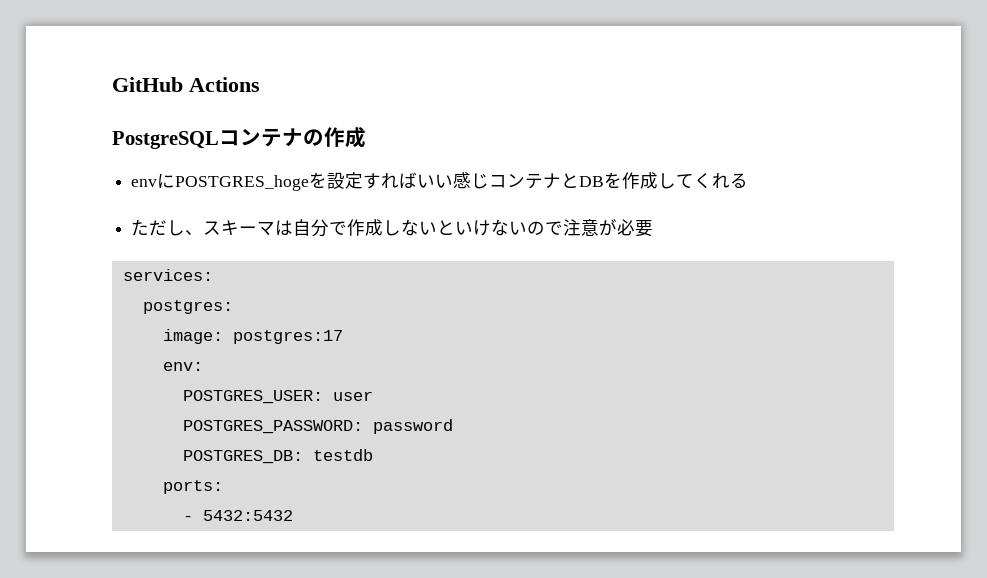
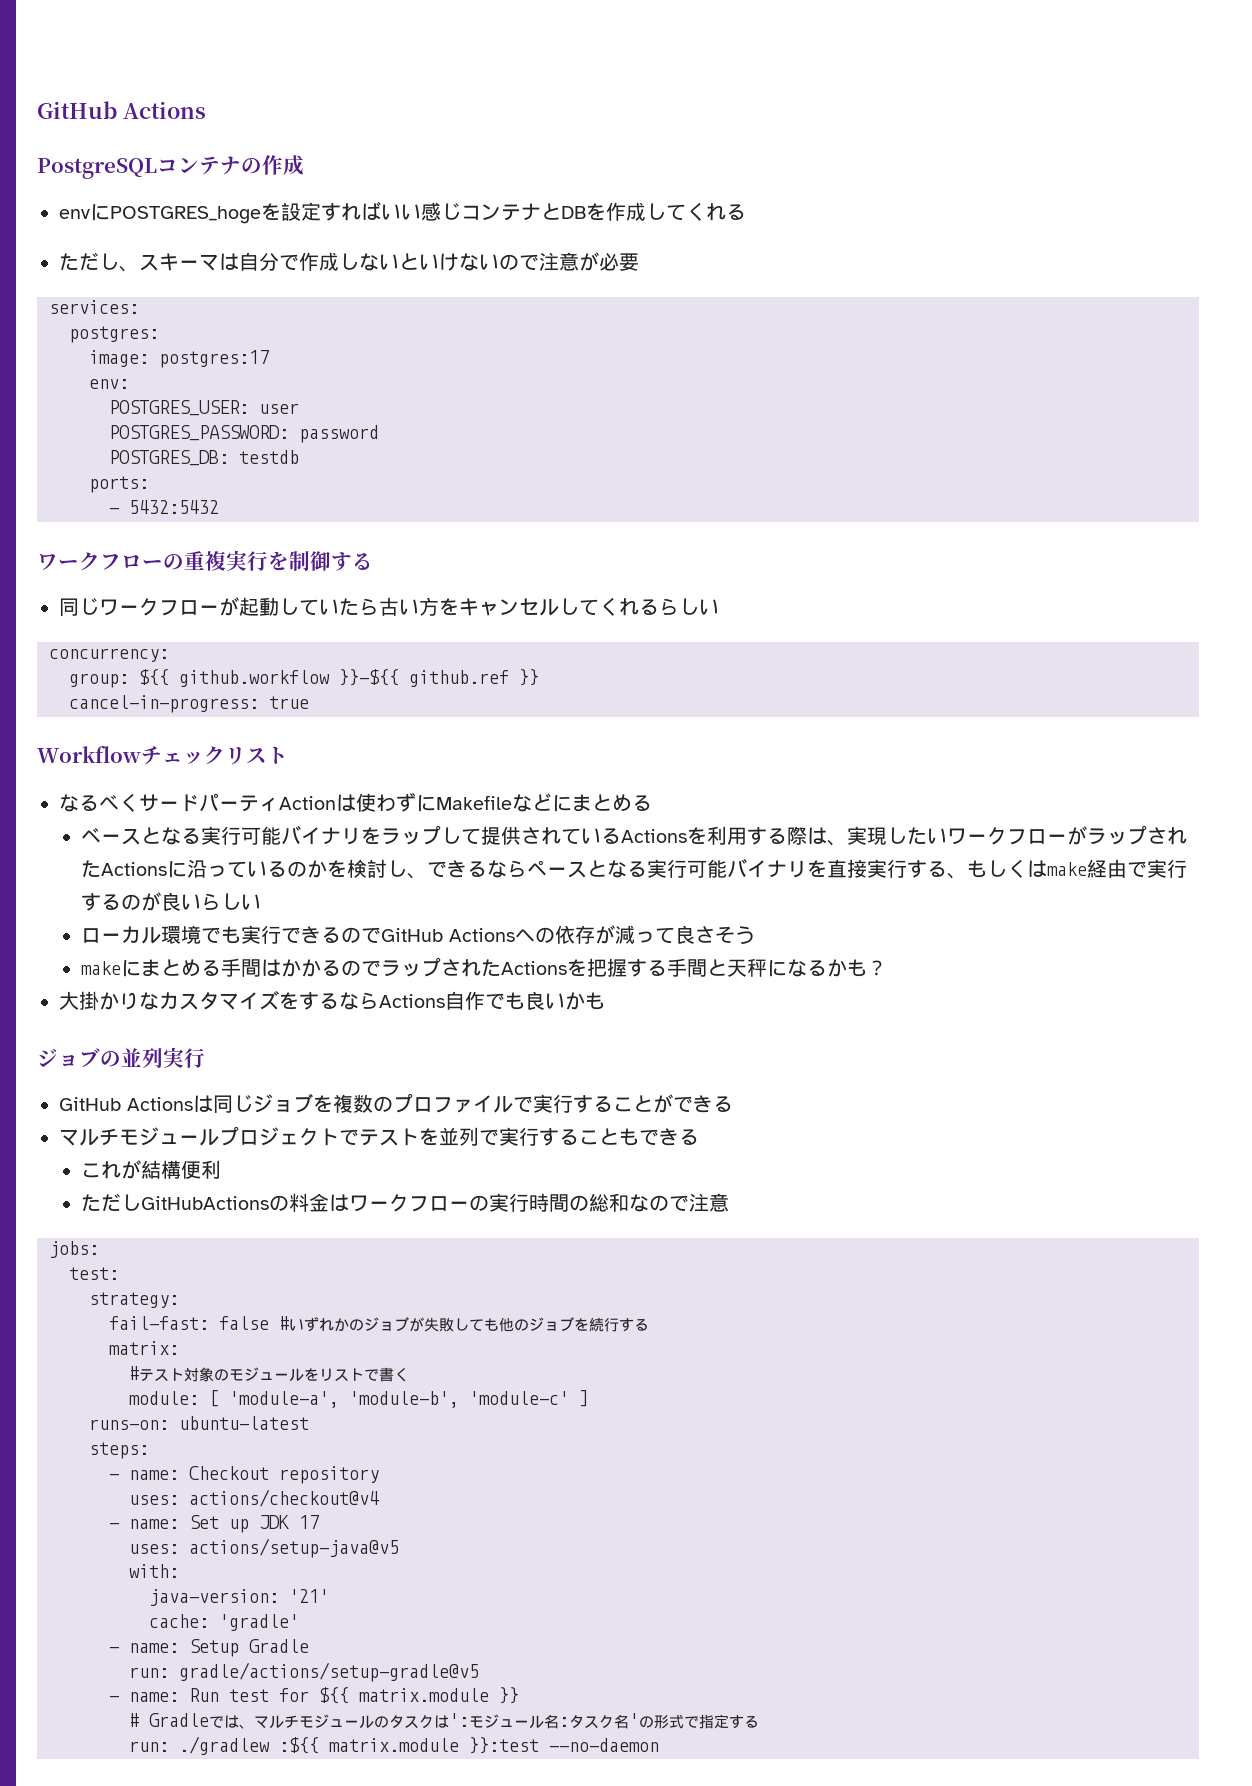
(293, 515) none -> [37,550,373,571] [59,597,719,616] [49,648,169,662] [69,669,539,688] [69,695,309,713] [37,746,288,765] [59,792,652,812] [81,825,1188,846] [81,858,1188,879] [81,892,262,911] [81,925,756,945] [81,957,888,977] [59,990,605,1010] [37,1047,205,1069] [59,1093,733,1113] [59,1126,699,1146] [81,1160,222,1179] [81,1193,730,1212] [49,1241,99,1258] [69,1267,119,1280] [89,1292,179,1308] [109,1316,649,1332] [109,1341,179,1355] [129,1366,409,1382] [129,1390,589,1408] [89,1416,309,1430] [89,1442,149,1459] [109,1466,379,1484] [129,1489,379,1507] [109,1515,319,1533] [129,1538,399,1558] [129,1564,179,1578] [149,1589,329,1606] [149,1614,299,1631] [109,1639,309,1657] [129,1662,479,1682] [109,1687,519,1704] [129,1713,759,1729] [129,1736,659,1755] // ワークフローの重複実行を制御する // 同じワークフローが起動していたら古い方をキャンセルしてくれるらしい // concurrency: // group: ${{ github.workflow }}-${{ github.ref }} // cancel-in-progress: true // Workflowチェックリスト // なるべくサードパーティActionは使わずにMakefileなどにまとめる // ベースとなる実行可能バイナリをラップして提供されているActionsを利用する際は、実現したいワークフローがラップされたActionsに沿っているのかを検討し、できるならペースとなる実行可能バイナリを直接実行する、もしくはmake経由で実行するのが良いらしい // ローカル環境でも実行できるのでGitHub Actionsへの依存が減って良さそう // makeにまとめる手間はかかるのでラップされたActionsを把握する手間と天秤になるかも？ // 大掛かりなカスタマイズをするならActions自作でも良いかも // ジョブの並列実行 // GitHub Actionsは同じジョブを複数のプロファイルで実行することができる // マルチモジュールプロジェクトでテストを並列で実行することもできる // これが結構便利 // ただしGitHubActionsの料金はワークフローの実行時間の総和なので注意 // jobs: // test: // strategy: // fail-fast: false #いずれかのジョブが失敗しても他のジョブを続行する // matrix: // #テスト対象のモジュールをリストで書く // module: [ 'module-a', 'module-b', 'module-c' ] // runs-on: ubuntu-latest // steps: // - name: Checkout repository // uses: actions/checkout@v4 // - name: Set up JDK 17 // uses: actions/setup-java@v5 // with: // java-version: '21' // cache: 'gradle' // - name: Setup Gradle // run: gradle/actions/setup-gradle@v5 // - name: Run test for ${{ matrix.module }} // # Gradleでは、マルチモジュールのタスクは':モジュール名:タスク名'の形式で指定する // run: ./gradlew :${{ matrix.module }}:test --no-daemon

